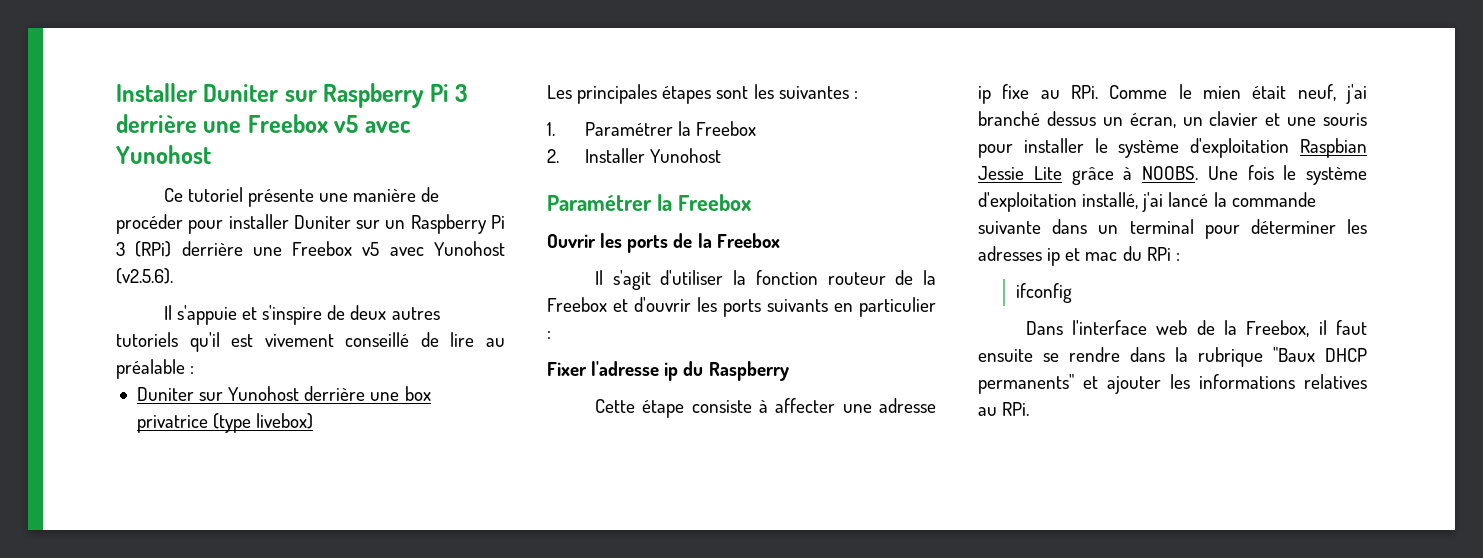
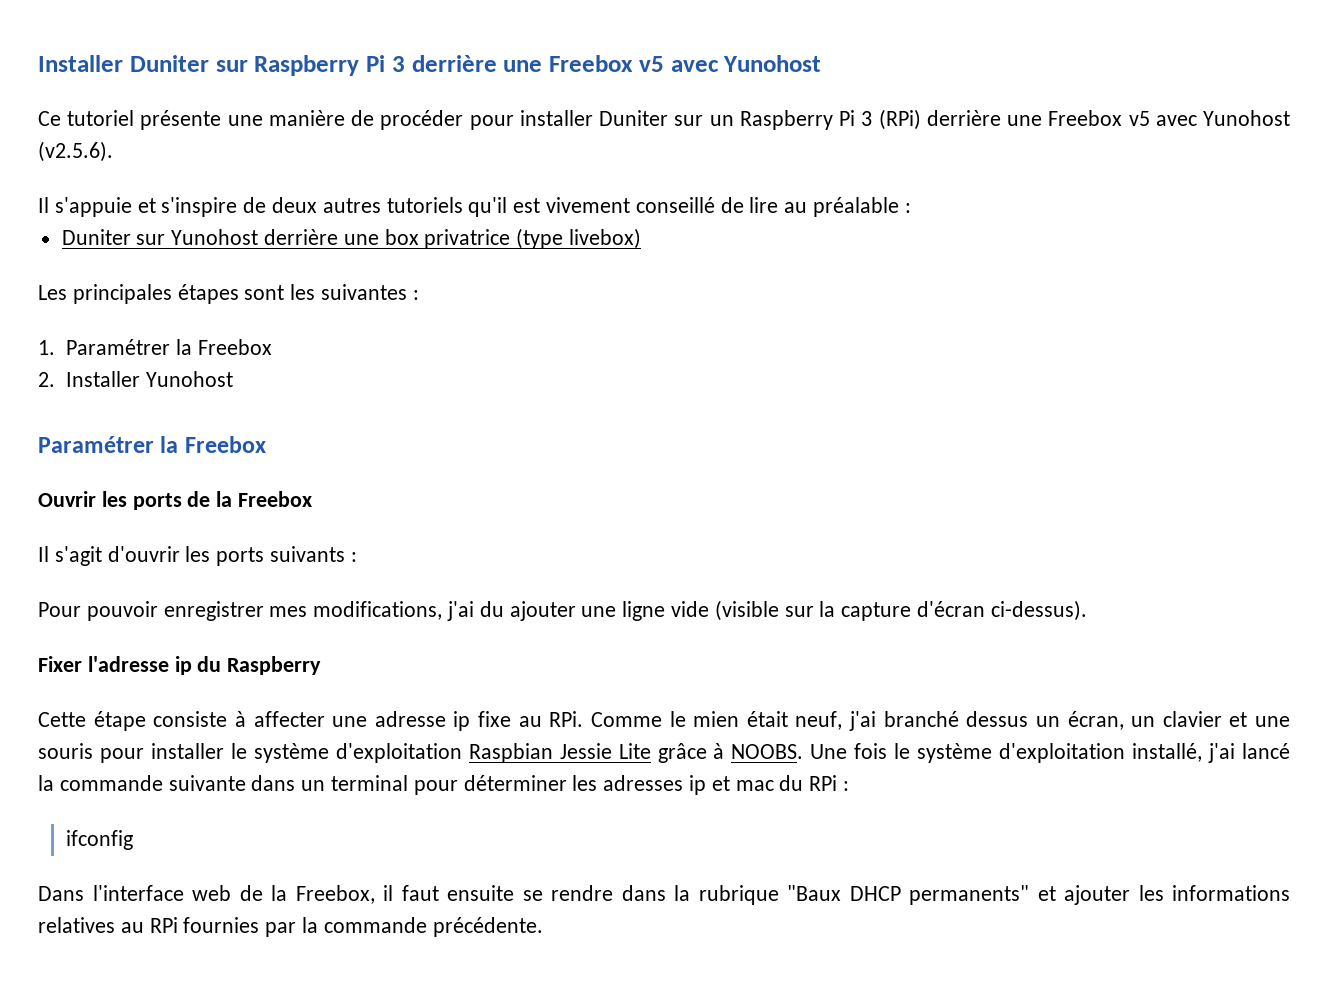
[660,270,936,285] [547,297,628,312] d'utiliser la fonction routeur de la Freebox et -> (102, 556) none
[834,297,936,317] [547,331,551,339] en particulier : -> [350,552,357,562] [38,600,1087,621] : // Pour pouvoir enregistrer mes modifications, j'ai du ajouter une ligne vide (visible sur la capture d'écran ci-dessus).
[1002,402,1030,416] RPi. -> [149,917,543,937] RPi fournies par la commande précédente.

